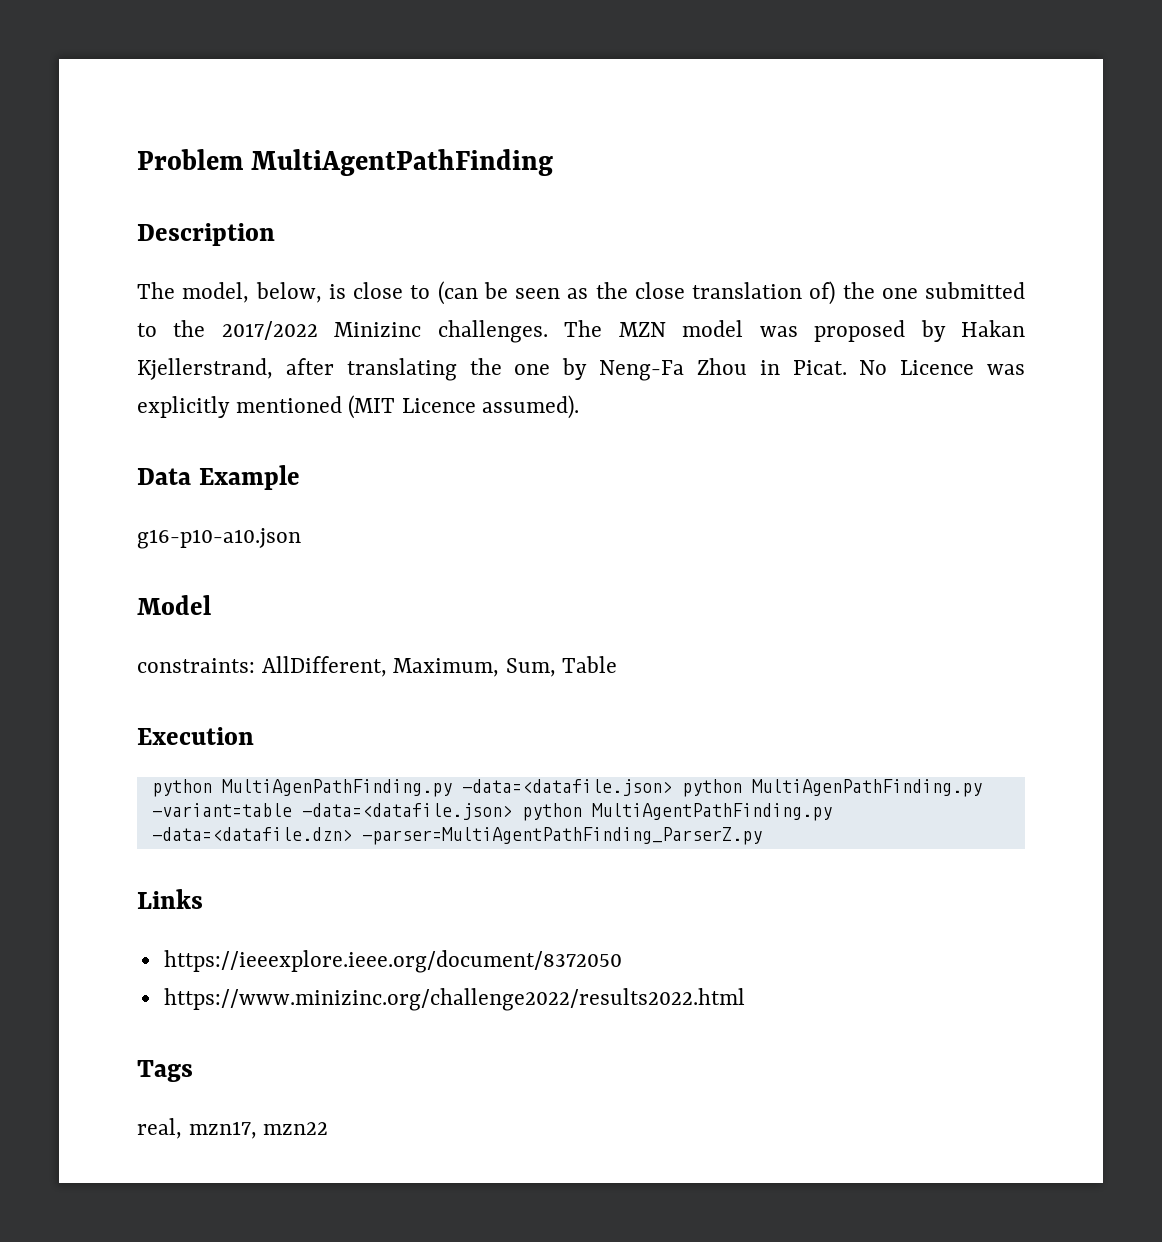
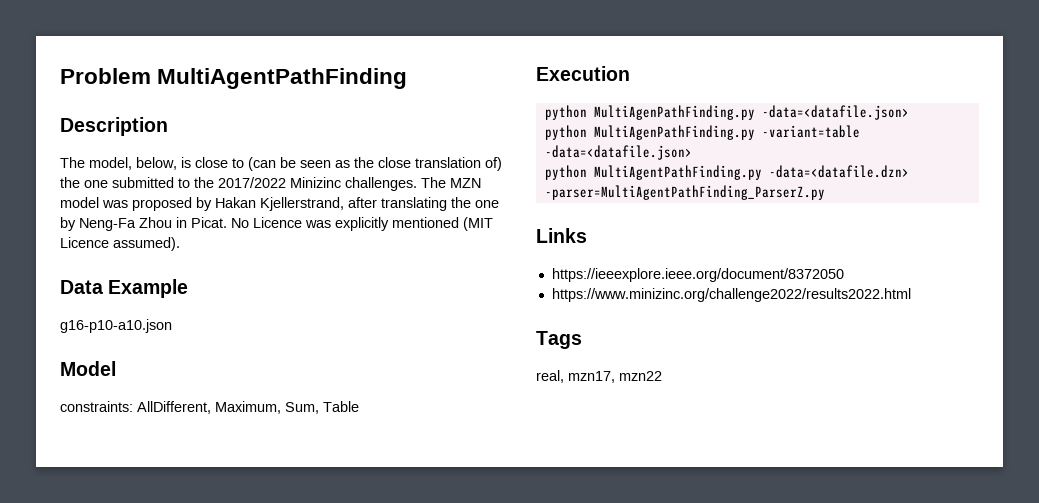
(672, 787) none -> (909, 112) //
(512, 811) none -> (692, 152) //

